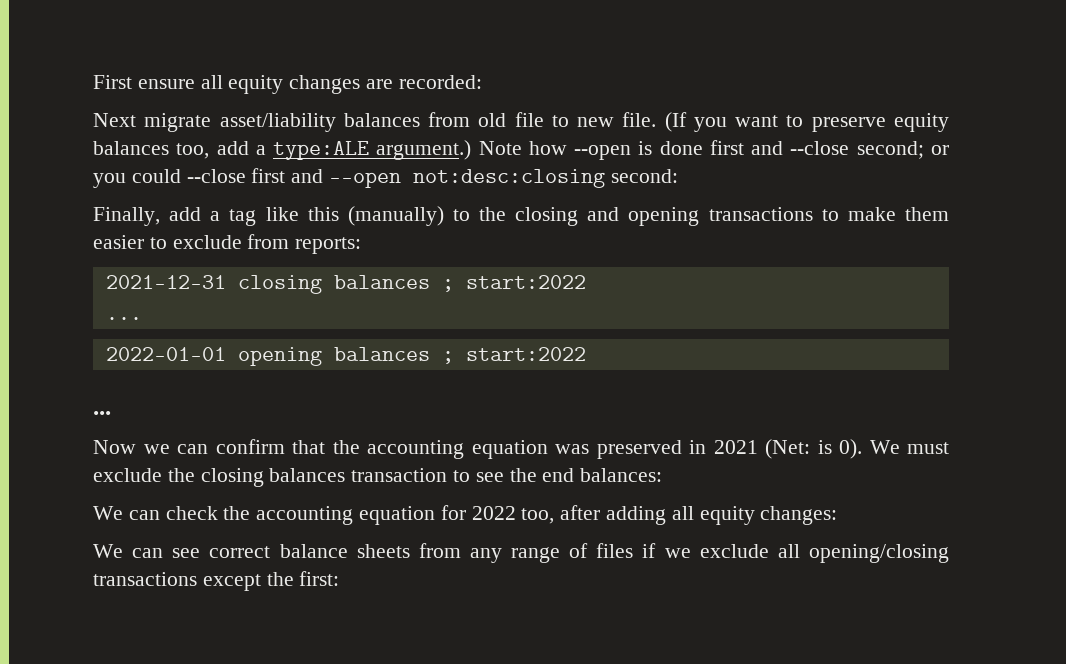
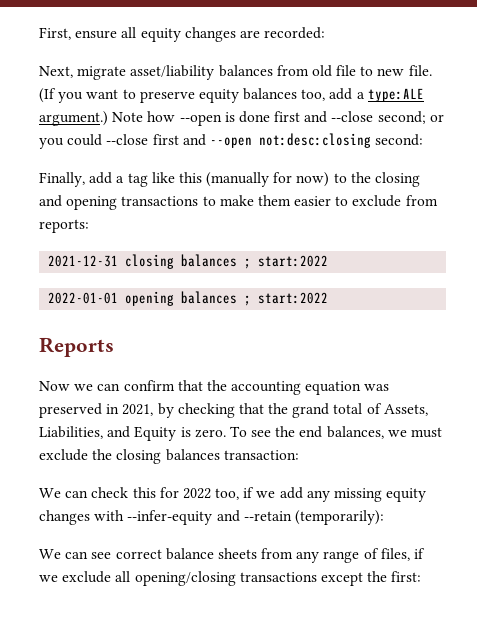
[93,75,132,89] First -> [39,27,71,40] First,
[93,113,136,127] Next -> [39,66,73,78] Next,
[347,206,444,226] (manually) -> [206,172,330,187] (manually for now)
[105,317,142,320] // ... -> (329, 261) none
[93,411,111,415] ... -> [39,337,114,357] Reports
[713,439,900,459] 2021 (Net: is 0). We -> [122,403,428,418] [39,426,407,441] 2021, by checking that the grand total of Assets, Liabilities, and Equity is zero. To see the end balances, we
[351,468,663,482] [93,505,838,525] transaction to see the end balances: // We can check the accounting equation for 2022 too, after adding all equity changes: -> [223,450,299,460] [39,487,427,502] [39,510,384,525] transaction: // We can check this for 2022 too, if we add any missing equity changes with --infer-equity and --retain (temporarily):
[596,543,634,558] files -> [380,548,410,561] files,

